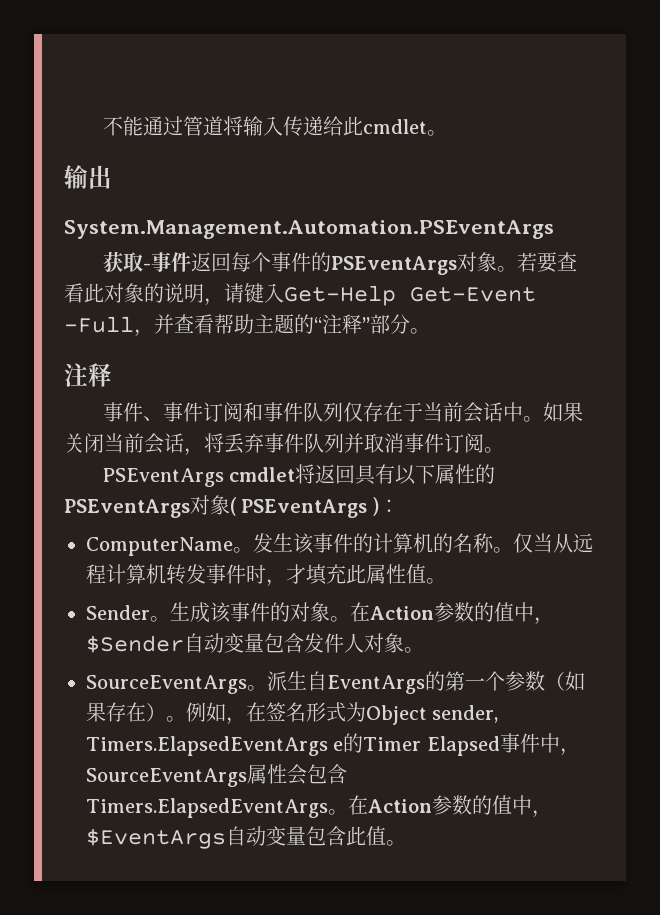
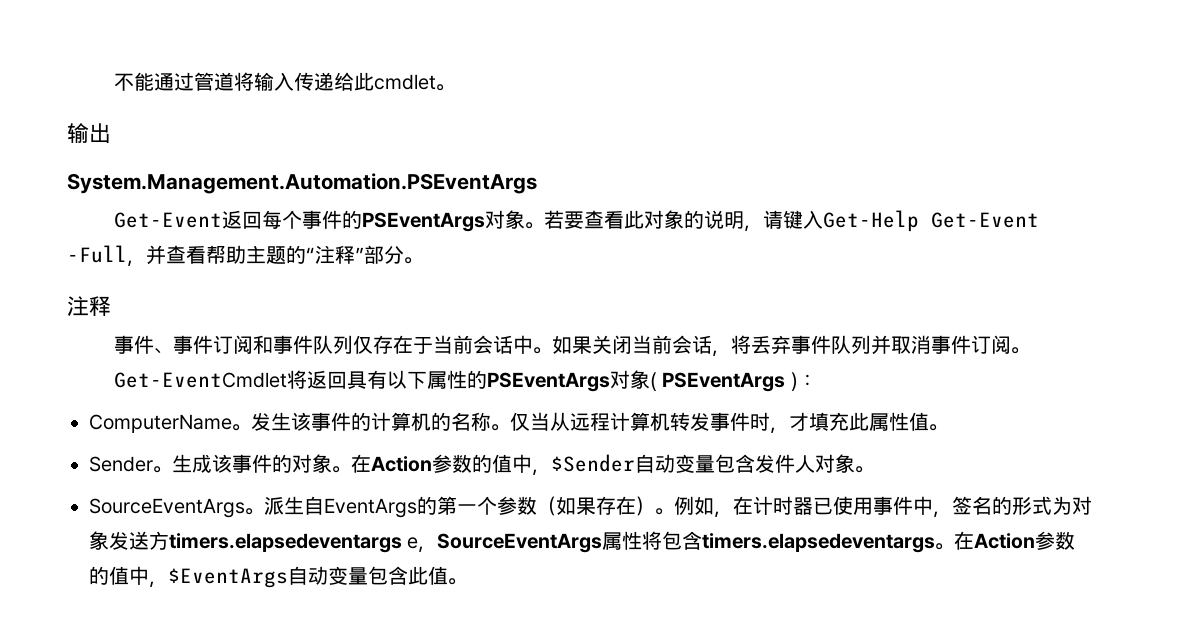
[103,251,192,272] 获取-事件 -> [113,212,222,228] Get-Event
[103,467,296,487] PSEventArgs cmdlet -> [113,372,287,388] Get-EventCmdlet
[266,702,499,725] [86,733,580,756] [86,764,347,787] [86,798,328,818] 签名形式为Object sender, Timers.ElapsedEventArgs e的Timer Elapsed事件中，SourceEventArgs属性会包含Timers.ElapsedEventArgs -> [753,496,1092,518] [89,531,936,553] 计时器已使用事件中，签名的形式为对象发送方timers.elapsedeventargs e，SourceEventArgs属性将包含timers.elapsedeventargs

